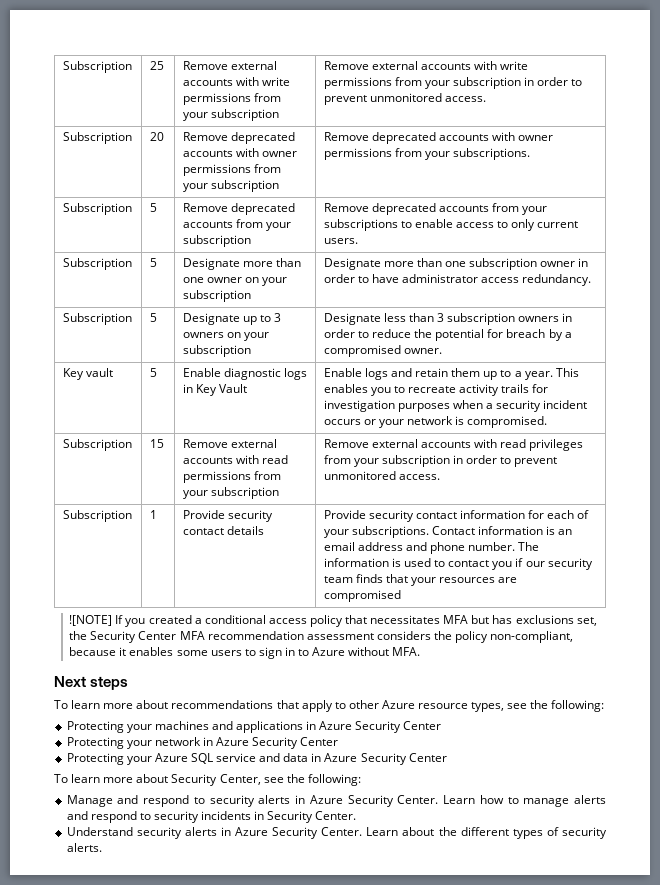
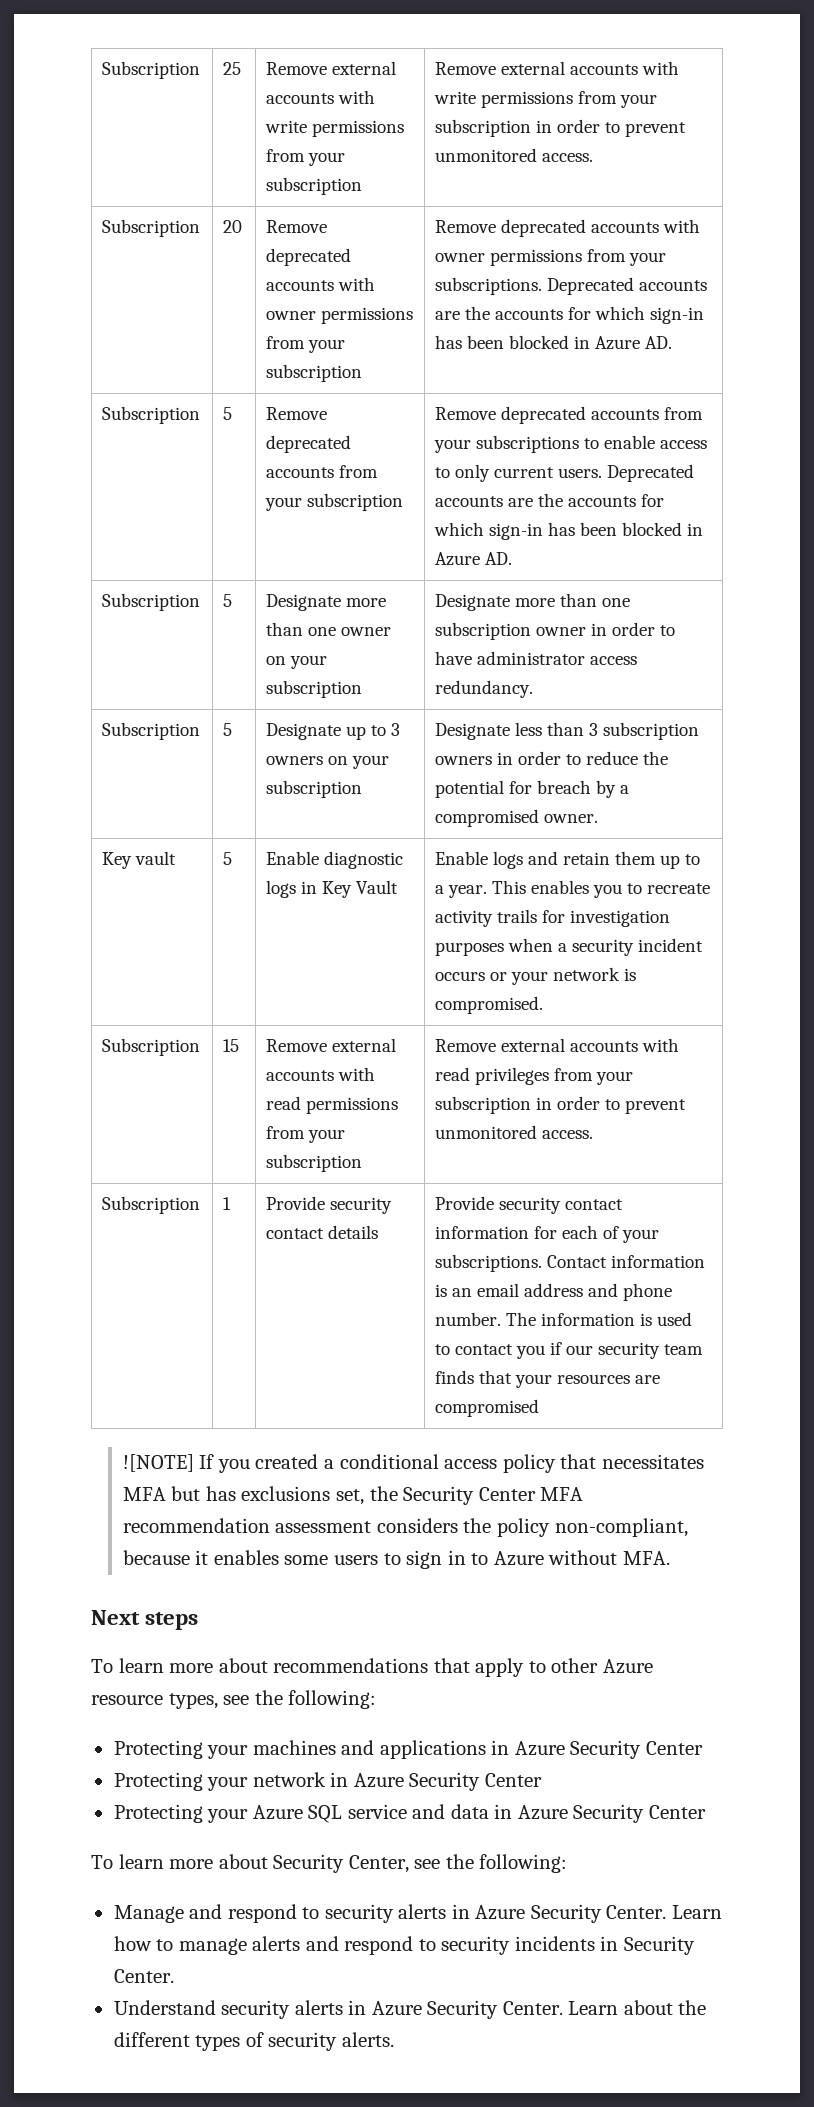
(531, 154) none -> [547,277,708,295] [435,306,705,324] [435,335,673,350] Deprecated accounts are the accounts for which sign-in has been blocked in Azure AD.
(358, 241) none -> [607,464,695,482] [435,493,665,507] [434,522,704,540] [435,552,513,566] Deprecated accounts are the accounts for which sign-in has been blocked in Azure AD.

